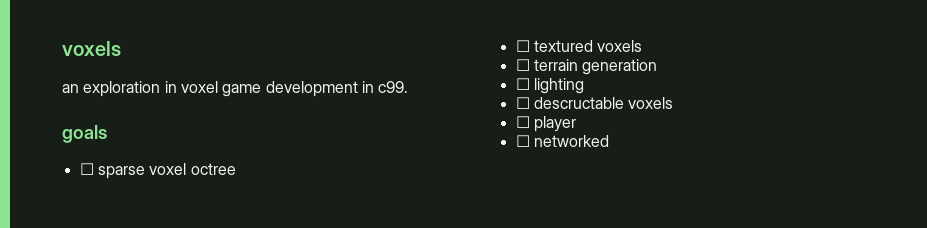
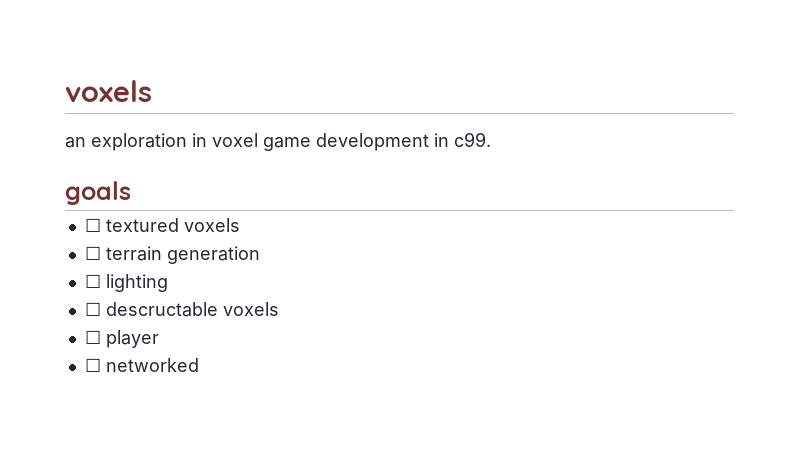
[79,163,236,179] // ☐ sparse voxel octree -> (131, 193) none

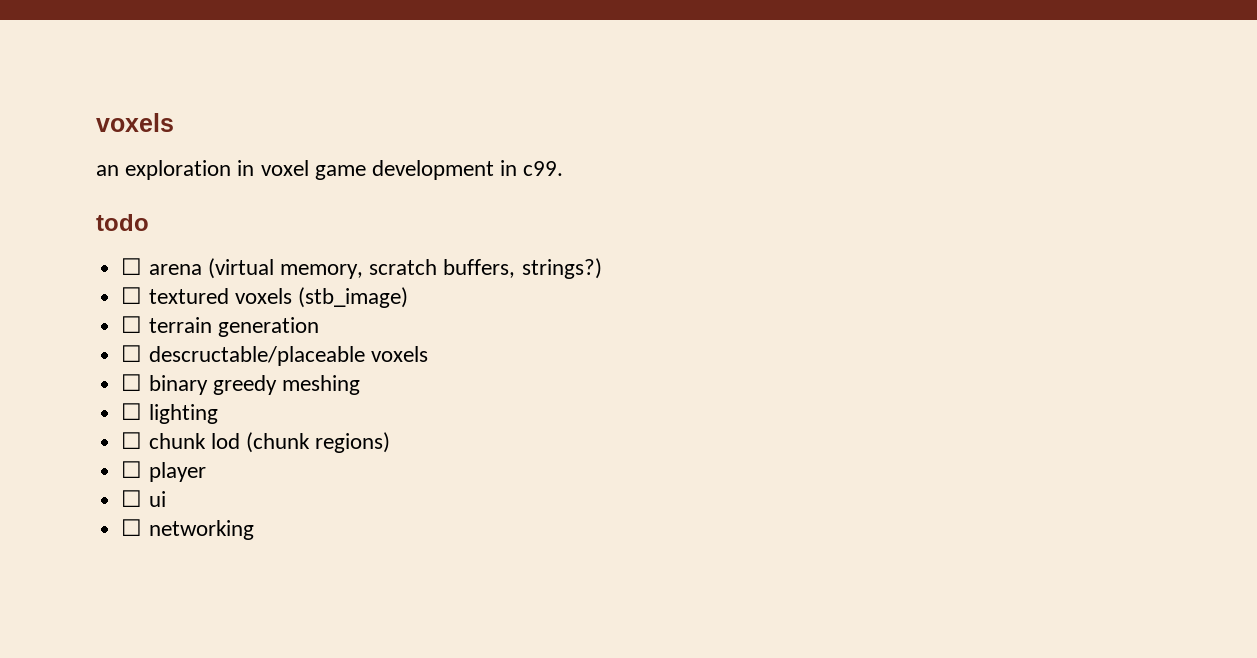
[65,181,131,205] goals -> [96,214,149,231] [121,258,602,279] todo // ☐ arena (virtual memory, scratch buffers, strings?)
(240, 225) none -> [297,287,408,308] (stb_image)
(260, 255) none -> [121,345,428,366] [121,374,360,395] // ☐ descructable/placeable voxels // ☐ binary greedy meshing
[105,302,279,317] descructable voxels -> [148,432,391,453] chunk lod (chunk regions)
[105,358,199,372] networked -> [148,491,166,507] [121,519,254,540] ui // ☐ networking

